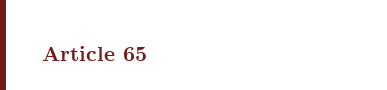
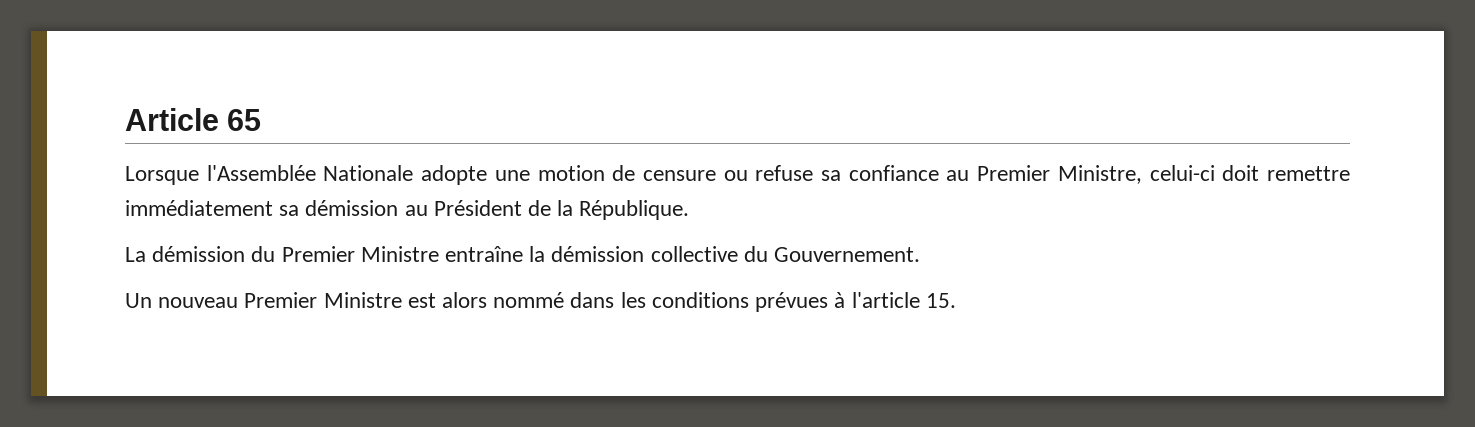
(147, 54) none -> [125,165,1351,185] [125,200,690,220] [125,246,921,262] [125,292,956,312] // Lorsque l'Assemblée Nationale adopte une motion de censure ou refuse sa confiance au Premier Ministre, celui-ci doit remettre immédiatement sa démission au Président de la République. // La démission du Premier Ministre entraîne la démission collective du Gouvernement. // Un nouveau Premier Ministre est alors nommé dans les conditions prévues à l'article 15.

